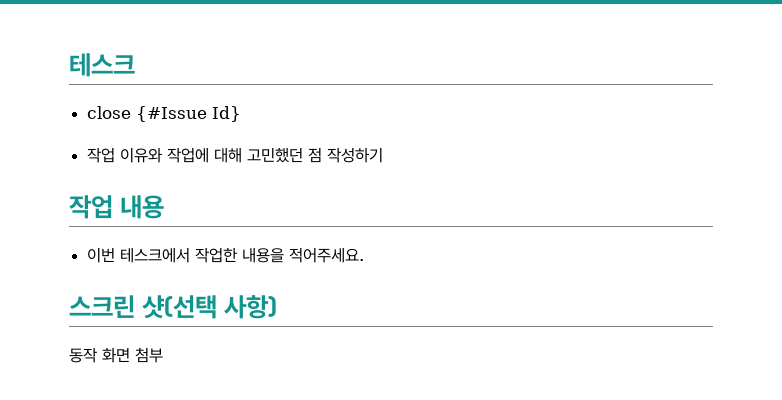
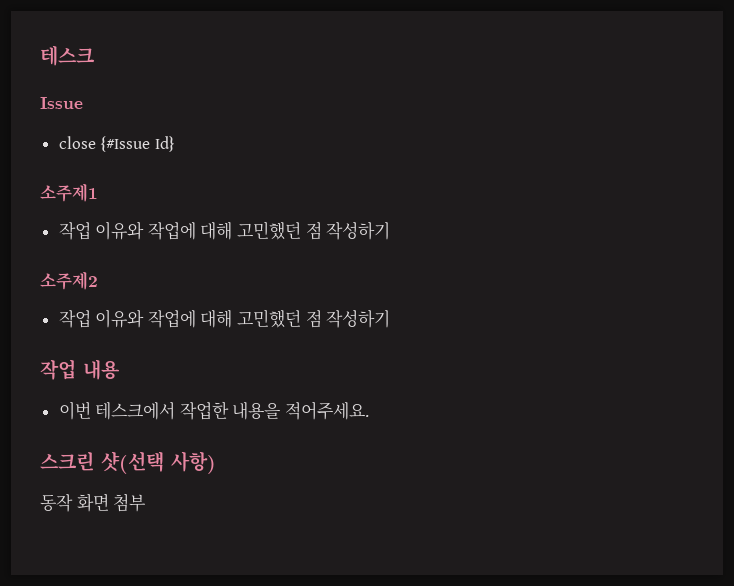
(135, 65) none -> [40,97,83,109] // Issue
(242, 114) none -> [40,183,98,202] [58,221,391,240] [40,271,98,290] // 소주제1 // 작업 이유와 작업에 대해 고민했던 점 작성하기 // 소주제2

